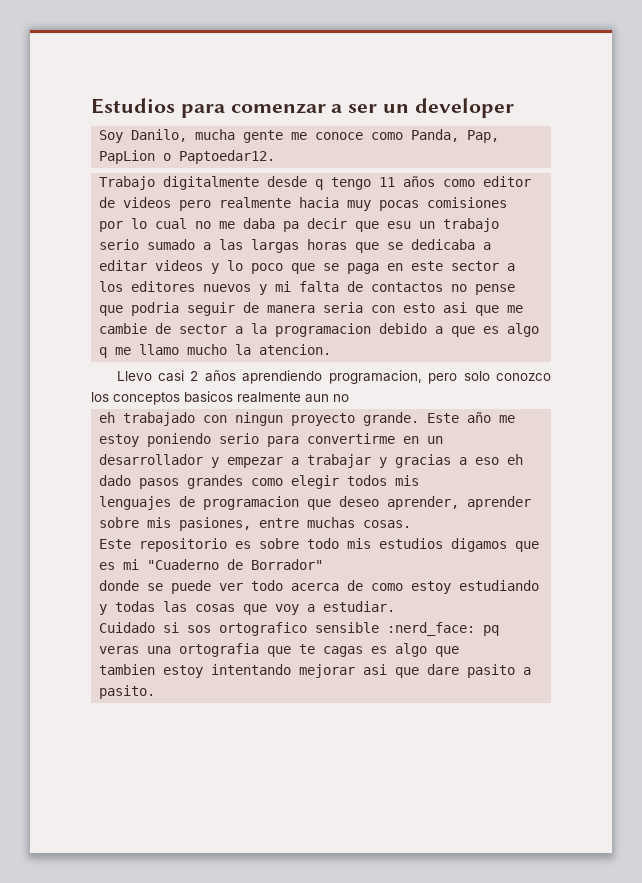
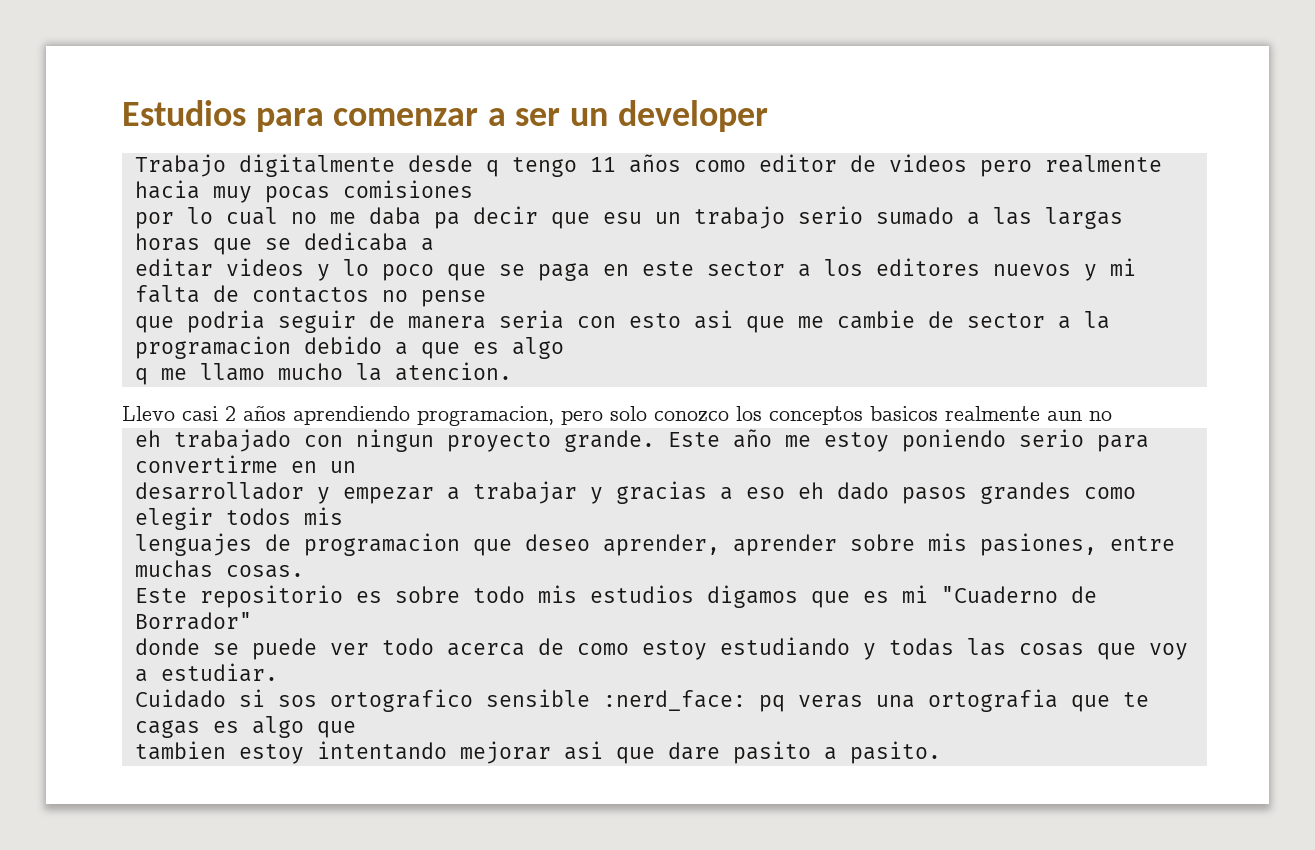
[99,129,500,143] [99,150,276,164] // Soy Danilo, mucha gente me conoce como Panda, Pap, PapLion o Paptoedar12. -> (768, 116) none

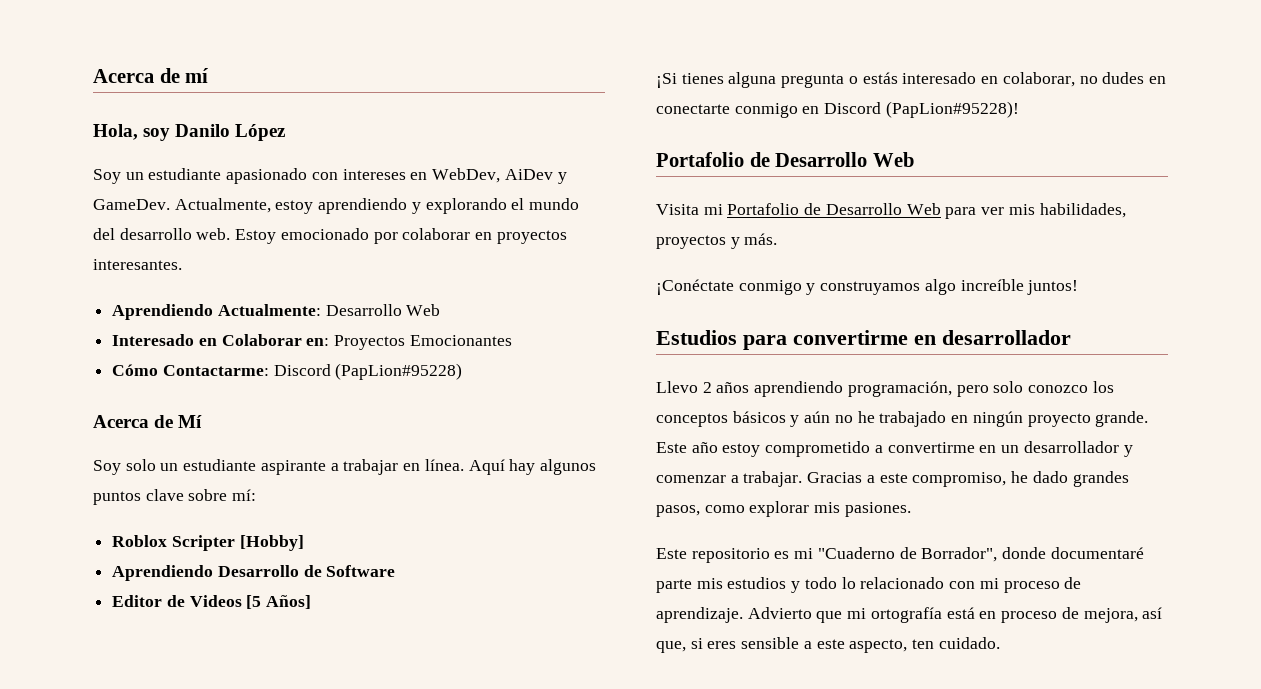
[122,100,768,132] [134,154,1162,177] [134,180,473,203] [134,206,1123,229] [134,232,434,255] [134,258,1136,281] [134,285,486,307] [134,310,1110,333] [134,336,564,359] [134,362,512,385] Estudios para comenzar a ser un developer // Trabajo digitalmente desde q tengo 11 años como editor de videos pero realmente hacia muy pocas comisiones // por lo cual no me daba pa decir que esu un trabajo serio sumado a las largas horas que se dedicaba a // editar videos y lo poco que se paga en este sector a los editores nuevos y mi falta de contactos no pense // que podria seguir de manera seria con esto asi que me cambie de sector a la programacion debido a que es algo // q me llamo mucho la atencion. -> [93,68,209,83] [93,124,287,141] [93,168,567,184] [93,198,580,214] [93,228,567,244] [93,259,182,270] [112,304,441,320] [112,334,512,350] [112,363,463,380] [93,415,203,428] [93,459,596,475] [93,489,257,505] [112,535,304,551] [112,565,396,581] [112,595,312,609] [656,72,1166,88] [656,101,1019,118] [656,152,914,167] [656,203,1126,219] [656,233,778,249] [656,279,1079,295] [656,330,1071,350] Acerca de mí // Hola, soy Danilo López // Soy un estudiante apasionado con intereses en WebDev, AiDev y GameDev. Actualmente, estoy aprendiendo y explorando el mundo del desarrollo web. Estoy emocionado por colaborar en proyectos interesantes. // Aprendiendo Actualmente: Desarrollo Web // Interesado en Colaborar en: Proyectos Emocionantes // Cómo Contactarme: Discord (PapLion#95228) // Acerca de Mí // Soy solo un estudiante aspirante a trabajar en línea. Aquí hay algunos puntos clave sobre mí: // Roblox Scripter [Hobby] // Aprendiendo Desarrollo de Software // Editor de Videos [5 Años] // ¡Si tienes alguna pregunta o estás interesado en colaborar, no dudes en conectarte conmigo en Discord (PapLion#95228)! // Portafolio de Desarrollo Web // Visita mi Portafolio de Desarrollo Web para ver mis habilidades, proyectos y más. // ¡Conéctate conmigo y construyamos algo increíble juntos! // Estudios para convertirme en desarrollador
[182,406,218,421] casi -> (698, 387) none
[417,406,554,426] programacion, -> [847,381,952,397] programación,
[870,406,1112,421] [134,429,1149,452] basicos realmente aun no // eh trabajado con ningun proyecto grande. Este año me estoy poniendo serio para -> [732,411,1149,427] [656,441,883,457] básicos y aún no he trabajado en ningún proyecto grande. Este año estoy comprometido a
(356, 467) // -> (1020, 449) none
[342,481,1136,504] [134,507,343,530] [134,533,1175,556] [134,560,304,578] [134,585,1097,608] [134,612,252,630] [134,637,1188,660] [134,663,278,682] [134,689,1149,712] [134,716,356,738] [134,741,941,764] empezar a trabajar y gracias a eso eh dado pasos grandes como elegir todos mis // lenguajes de programacion que deseo aprender, aprender sobre mis pasiones, entre muchas cosas. // Este repositorio es sobre todo mis estudios digamos que es mi "Cuaderno de Borrador" // donde se puede ver todo acerca de como estoy estudiando y todas las cosas que voy a estudiar. // Cuidado si sos ortografico sensible :nerd_face: pq veras una ortografia que te cagas es algo que // tambien estoy intentando mejorar asi que dare pasito a pasito. -> [656,471,1129,487] [656,501,911,517] [656,547,1144,563] [656,577,1082,593] [656,607,1163,623] [656,637,1000,653] comenzar a trabajar. Gracias a este compromiso, he dado grandes pasos, como explorar mis pasiones. // Este repositorio es mi "Cuaderno de Borrador", donde documentaré parte mis estudios y todo lo relacionado con mi proceso de aprendizaje. Advierto que mi ortografía está en proceso de mejora, así que, si eres sensible a este aspecto, ten cuidado.

